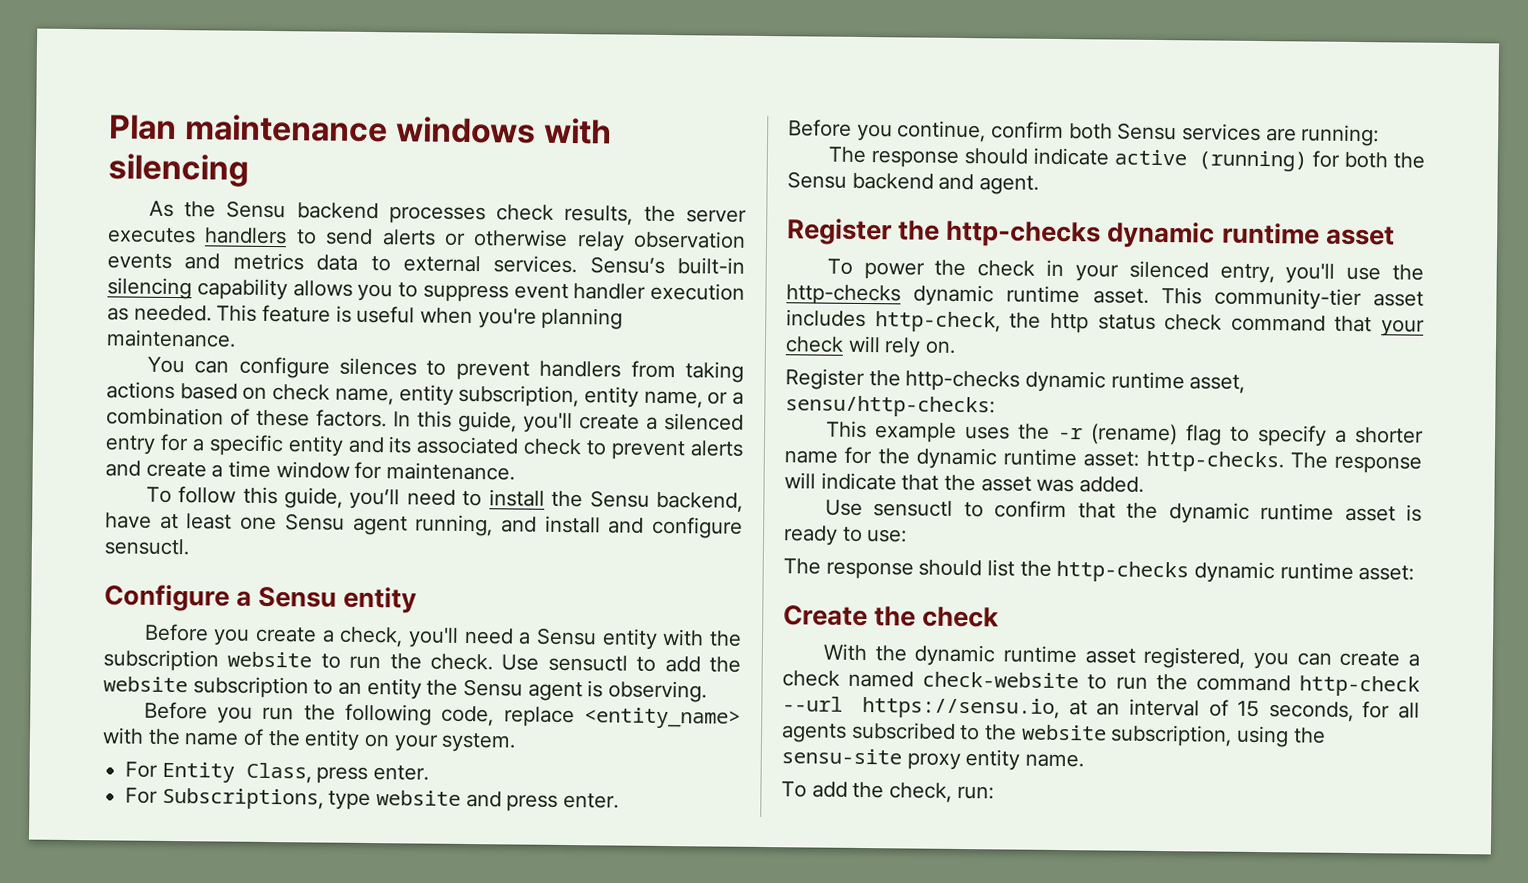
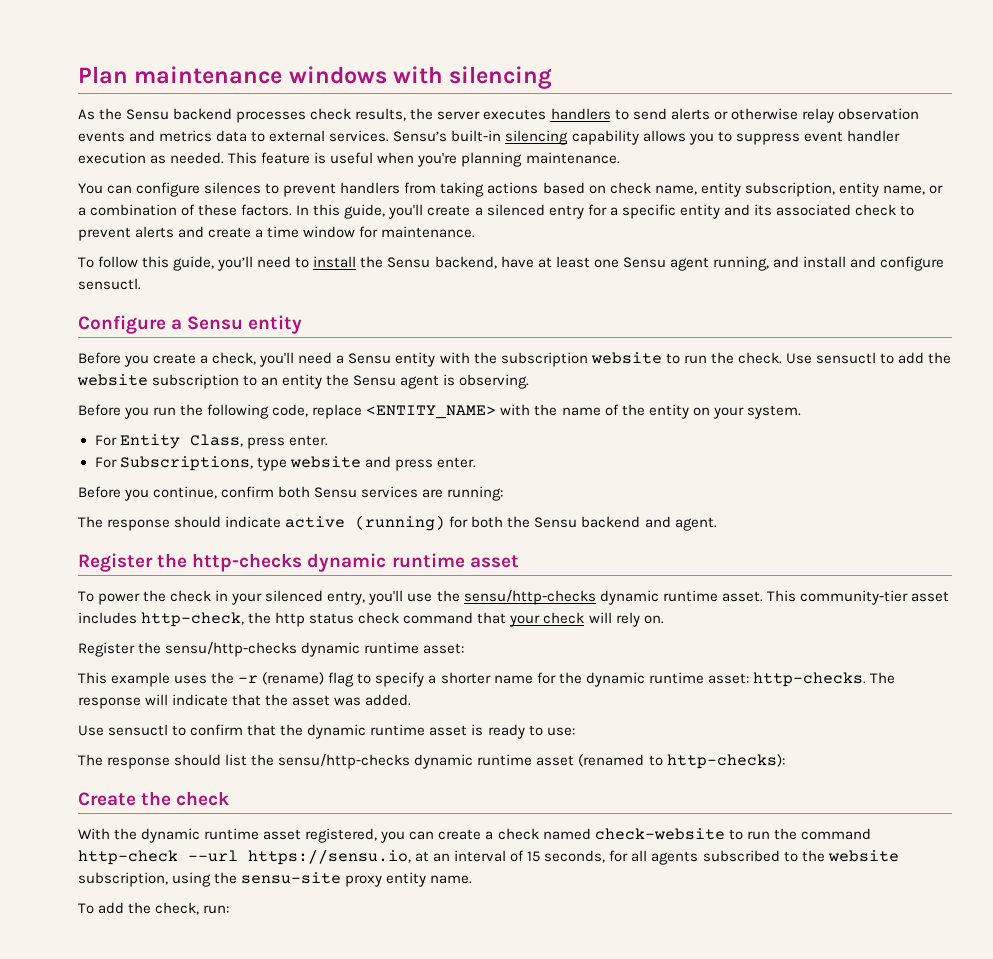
[584,707,741,729] <entity_name> -> [366,405,497,419] <ENTITY_NAME>
[786,284,901,306] http-checks -> [463,590,596,605] sensu/http-checks
[905,370,1246,394] [785,395,995,418] http-checks dynamic runtime asset, sensu/http-checks: -> [165,642,465,657] sensu/http-checks dynamic runtime asset:
[1056,560,1415,584] http-checks dynamic runtime asset: -> [278,754,785,769] sensu/http-checks dynamic runtime asset (renamed to http-checks):

